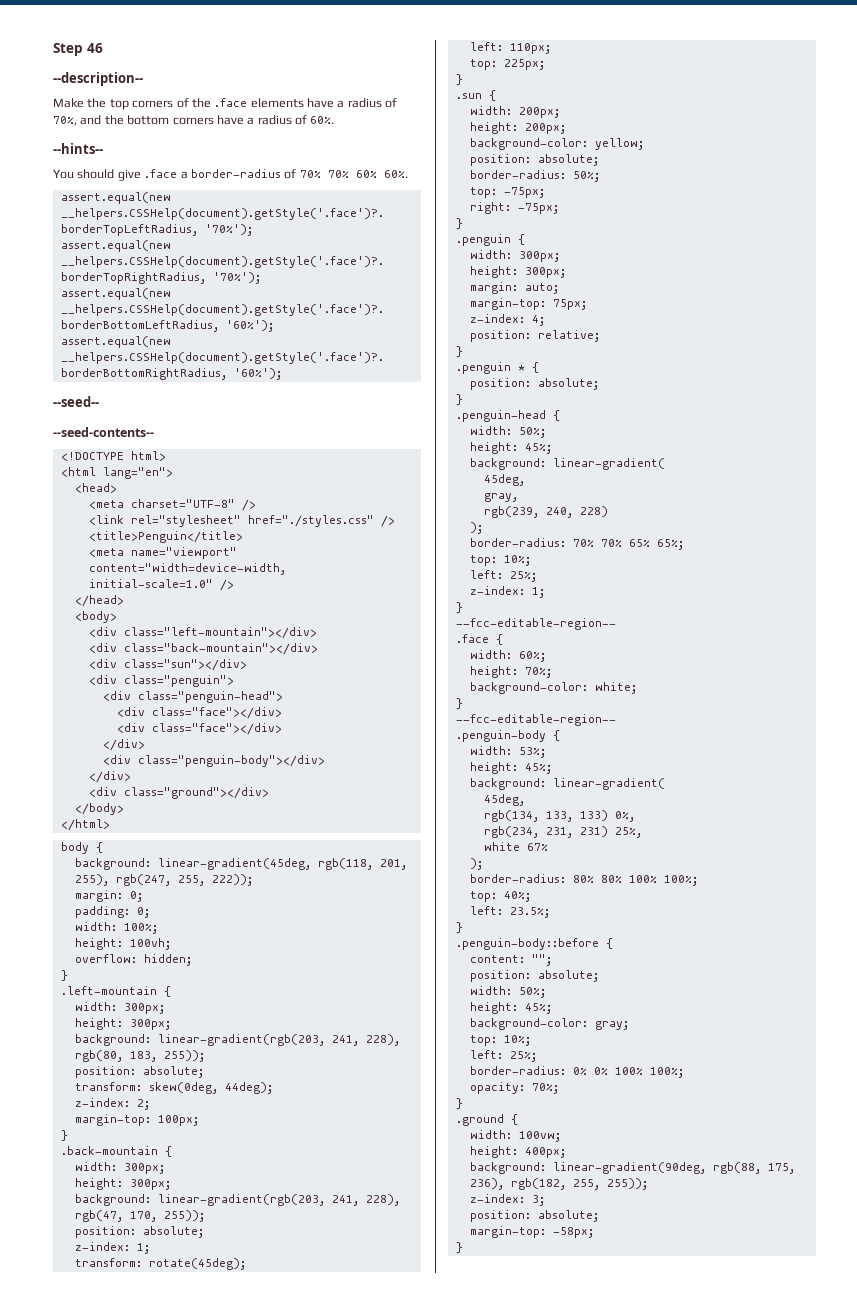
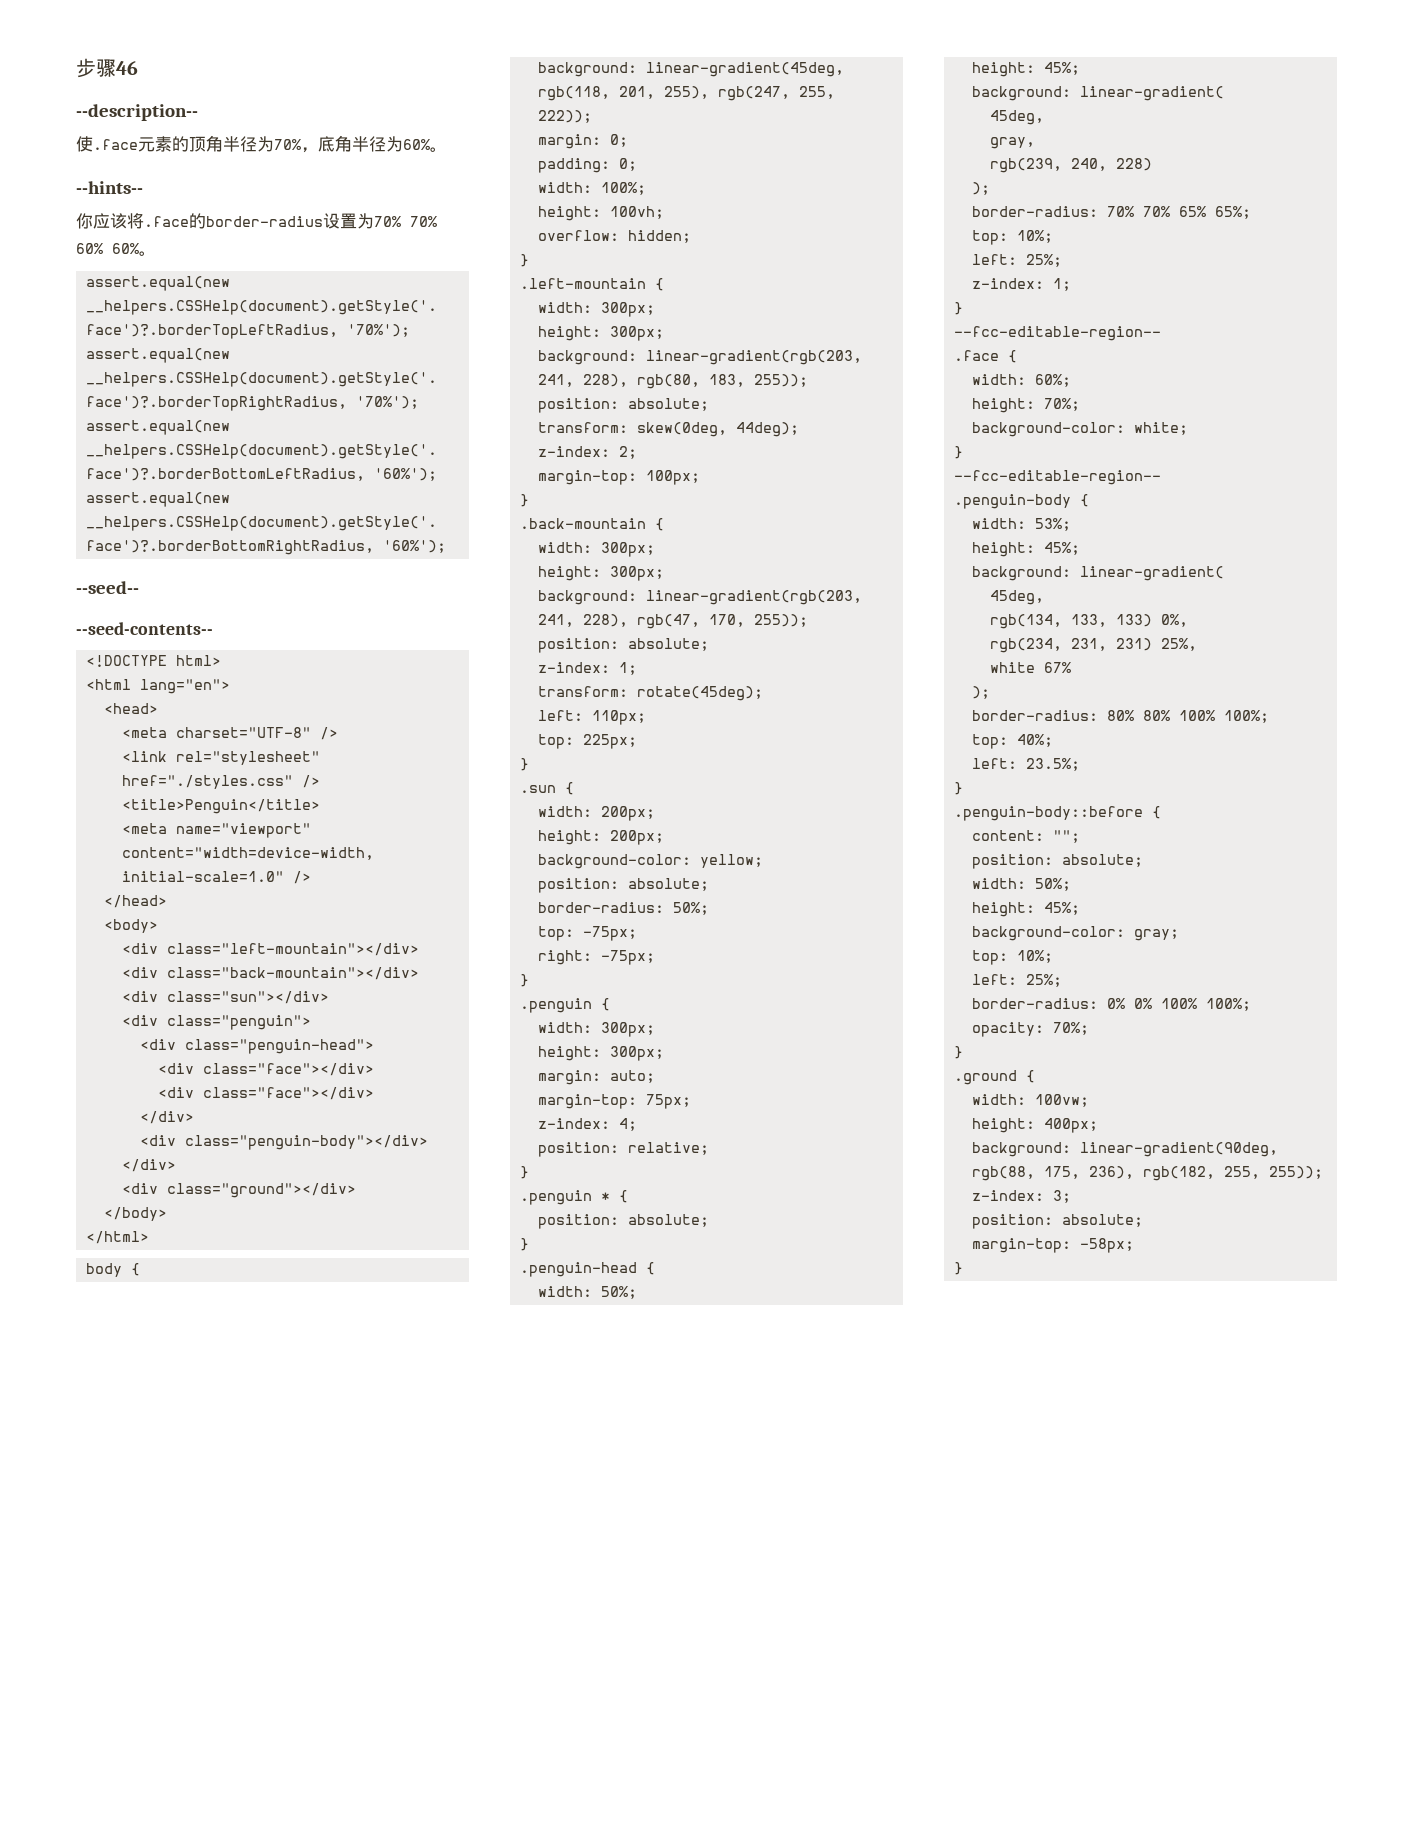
[53,43,83,56] Step -> [76,58,116,78] 步骤
[53,98,398,110] [53,115,335,126] [53,143,103,154] [53,169,297,181] Make the top corners of the .face elements have a radius of 70%, and the bottom corners have a radius of 60%. // --hints-- // You should give .face a border-radius of -> [76,135,447,153] [76,181,143,194] [76,213,374,229] 使.face元素的顶角半径为70%，底角半径为60%。 // --hints-- // 你应该将.face的border-radius设置为
[383,170,408,178] 60%. -> [112,243,156,256] 60%。

